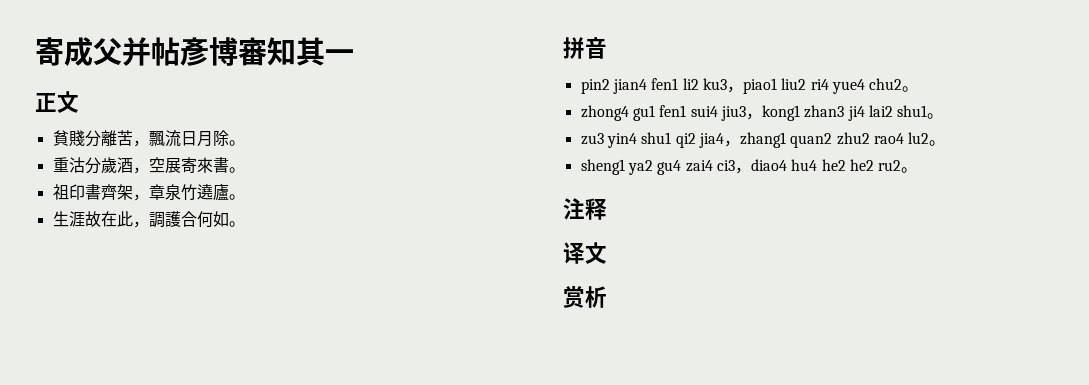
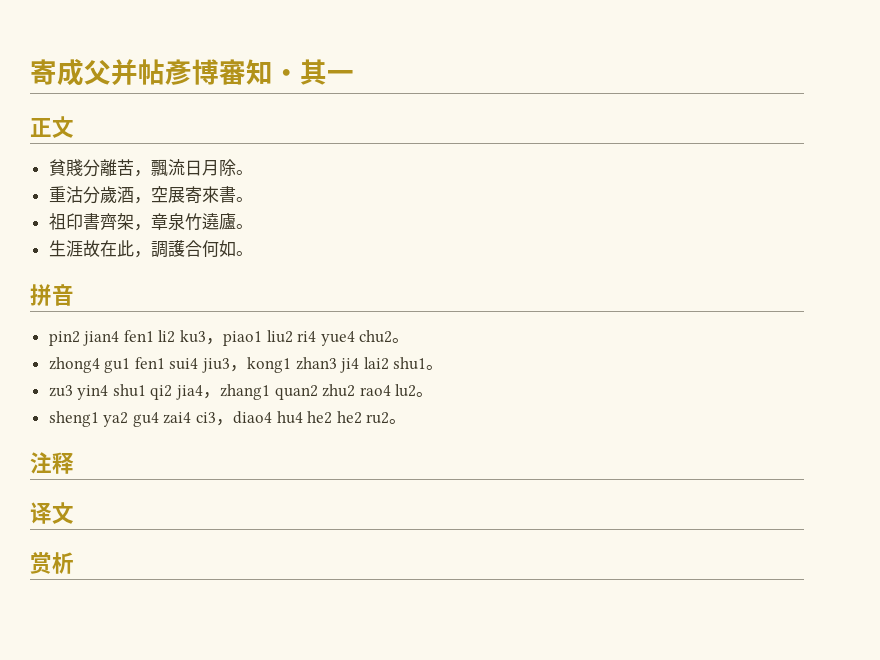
(296, 51) none -> [273,69,300,82] ・

